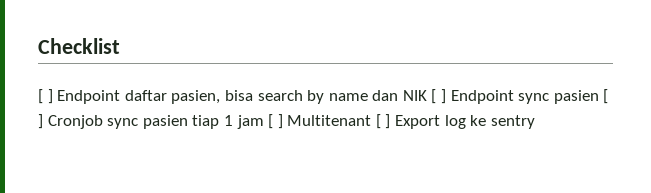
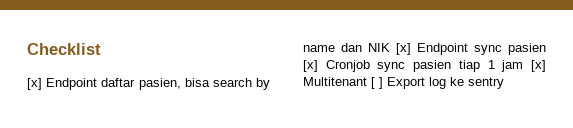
[38,89,53,104] [ ] -> [27,78,42,90] [x]
[431,89,447,104] [ ] -> [396,43,411,55] [x]
[603,89,609,104] [38,114,43,129] [ ] -> [303,60,318,72] [x]
[268,114,283,129] [ ] -> [531,60,546,72] [x]

